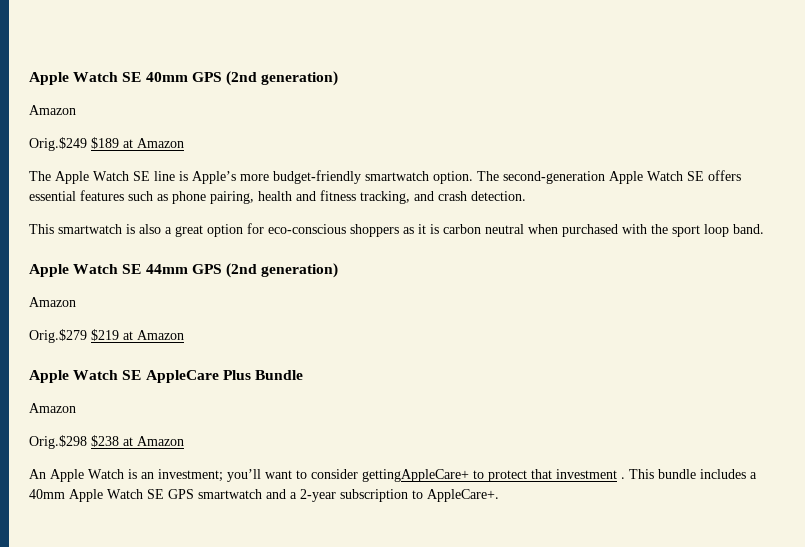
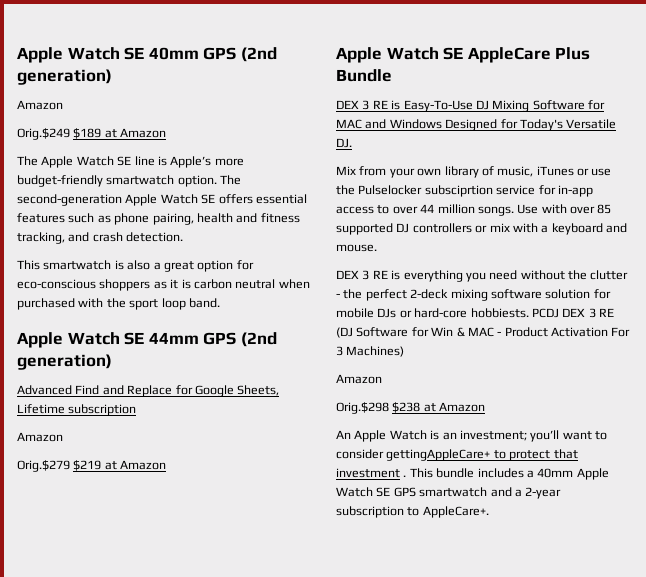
(339, 270) none -> [17,385,280,397] [17,404,137,416] // Advanced Find and Replace for Google Sheets, Lifetime subscription
(303, 375) none -> [336,100,605,112] [336,119,617,131] [336,138,352,148] [336,166,612,178] [336,185,593,197] [336,204,612,216] [336,223,627,235] [336,244,377,252] [336,270,629,282] [336,289,611,301] [336,308,614,318] [336,327,631,338] [336,346,405,357] // DEX 3 RE is Easy-To-Use DJ Mixing Software for MAC and Windows Designed for Today's Versatile DJ. // Mix from your own library of music, iTunes or use the Pulselocker subsciprtion service for in-app access to over 44 million songs. Use with over 85 supported DJ controllers or mix with a keyboard and mouse. // DEX 3 RE is everything you need without the clutter - the perfect 2-deck mixing software solution for mobile DJs or hard-core hobbiests. PCDJ DEX 3 RE (DJ Software for Win & MAC - Product Activation For 3 Machines)

